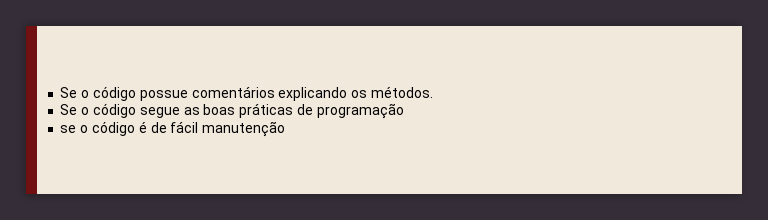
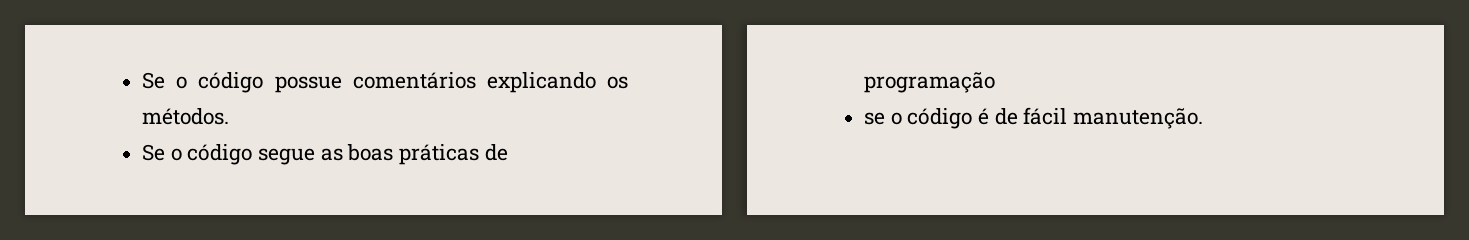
[202,121,286,137] manutenção -> [1073,108,1204,129] manutenção.

